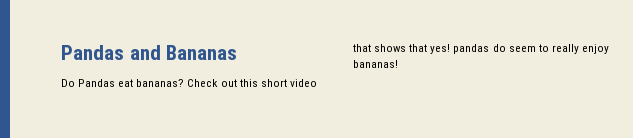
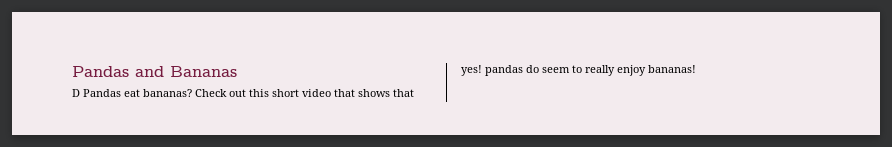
[61,79,75,87] Do -> [72,89,80,97] D

